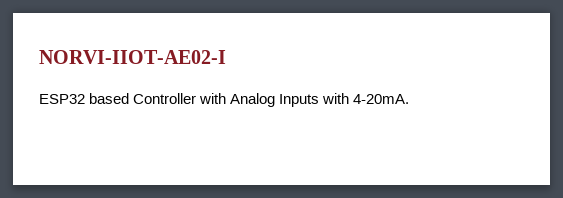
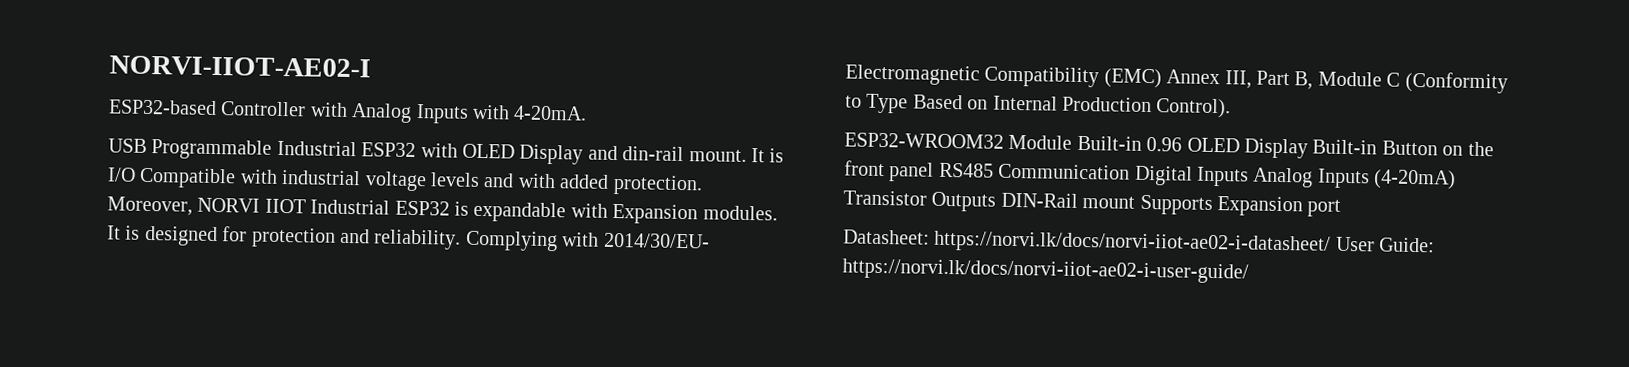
[39,93,130,104] ESP32 based -> [108,99,217,116] ESP32-based
(410, 99) none -> [108,138,785,165] [107,167,703,196] [107,196,778,225] [107,225,710,252] [845,64,1508,94] [845,93,1232,119] [844,132,1494,159] [844,160,1457,190] [843,190,1342,217] [843,229,1436,256] [842,258,1249,284] // USB Programmable Industrial ESP32 with OLED Display and din-rail mount. It is I/O Compatible with industrial voltage levels and with added protection. Moreover, NORVI IIOT Industrial ESP32 is expandable with Expansion modules. It is designed for protection and reliability. Complying with 2014/30/EU- Electromagnetic Compatibility (EMC) Annex III, Part B, Module C (Conformity to Type Based on Internal Production Control). // ESP32-WROOM32 Module Built-in 0.96 OLED Display Built-in Button on the front panel RS485 Communication Digital Inputs Analog Inputs (4-20mA) Transistor Outputs DIN-Rail mount Supports Expansion port // Datasheet: https://norvi.lk/docs/norvi-iiot-ae02-i-datasheet/ User Guide: https://norvi.lk/docs/norvi-iiot-ae02-i-user-guide/

